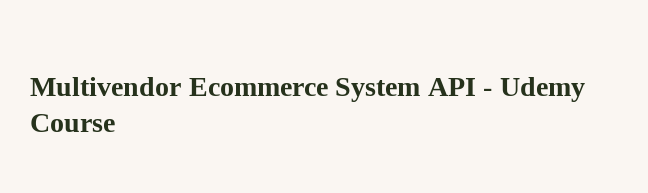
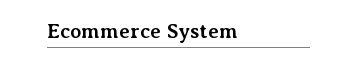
[30,77,181,96] Multivendor -> (47, 31) none
[427,77,585,102] [30,114,115,132] API - Udemy Course -> (238, 33) none

